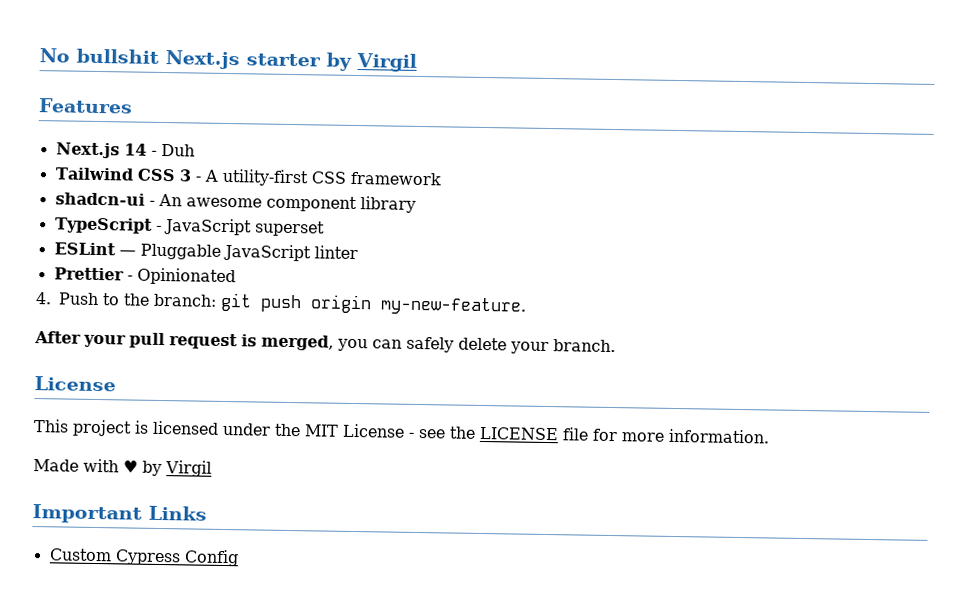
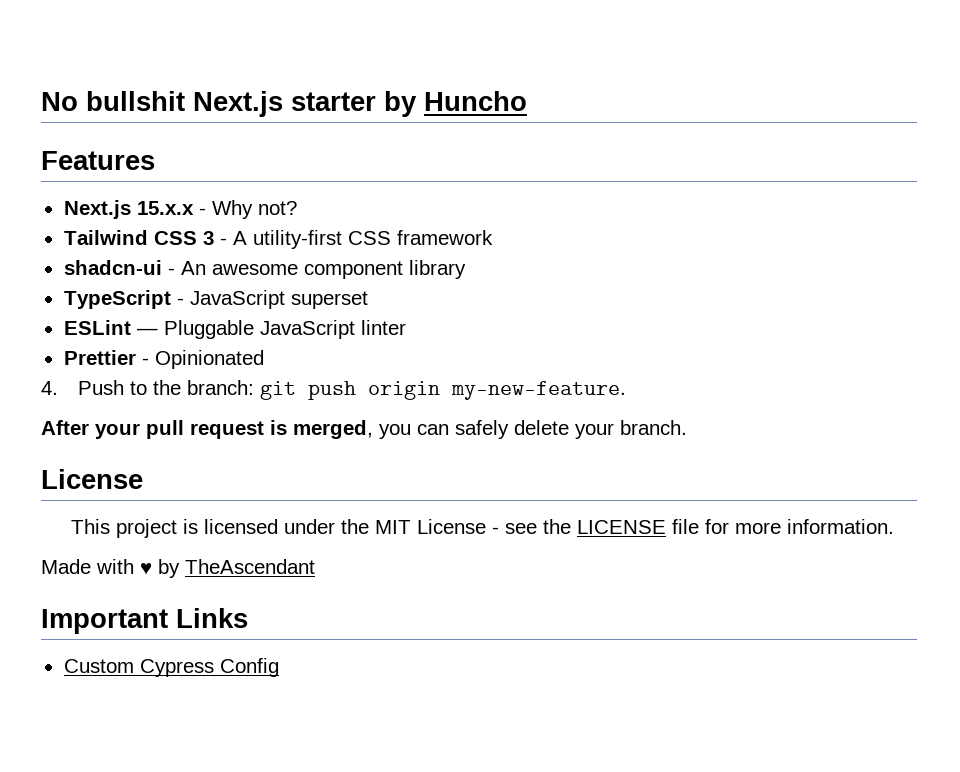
[356,53,417,72] Virgil -> [424,91,527,111] Huncho
[123,143,195,157] 14 - Duh -> [136,200,297,219] 15.x.x - Why not?
[165,460,212,477] Virgil -> [185,559,315,574] TheAscendant

